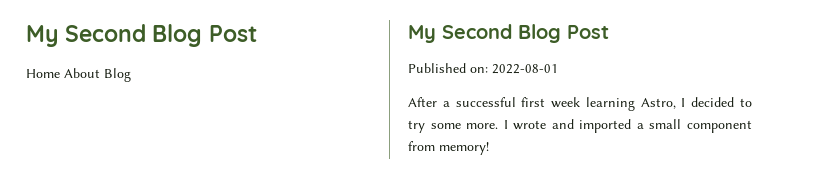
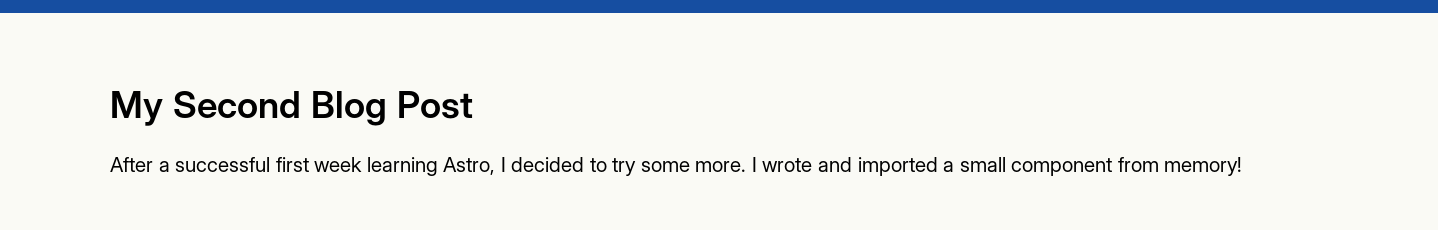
[26,24,257,47] [26,68,131,82] [408,24,609,43] [408,63,558,74] My Second Blog Post // Home About Blog // My Second Blog Post // Published on: 2022-08-01 -> [110,91,473,126] My Second Blog Post

